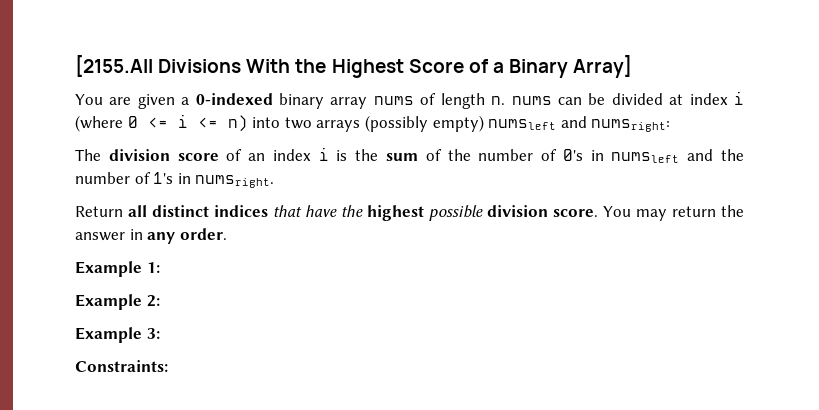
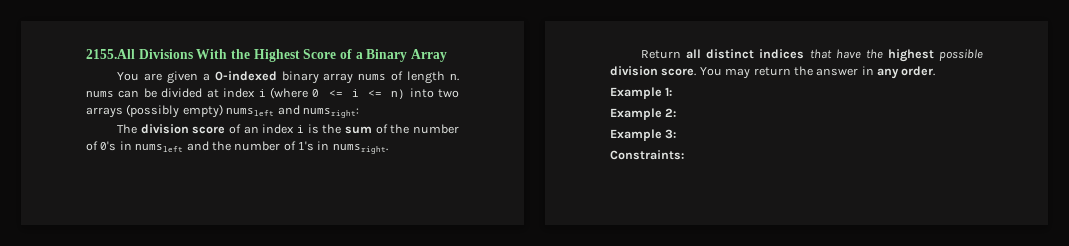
[75,55,153,77] [2155.All -> [86,49,135,59] 2155.All
[573,55,633,78] Array] -> [410,49,447,62] Array

